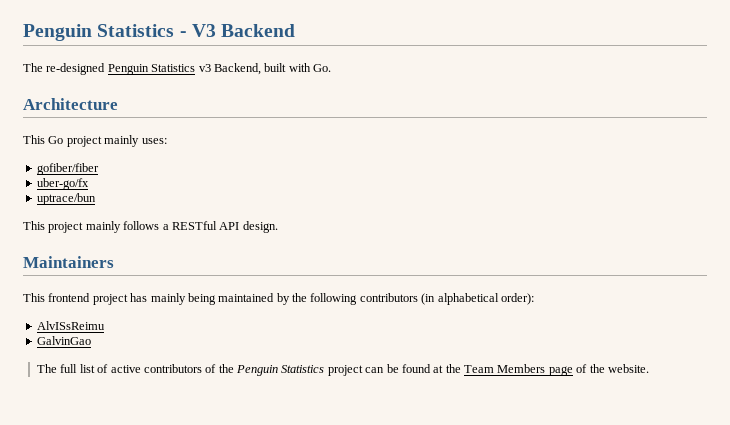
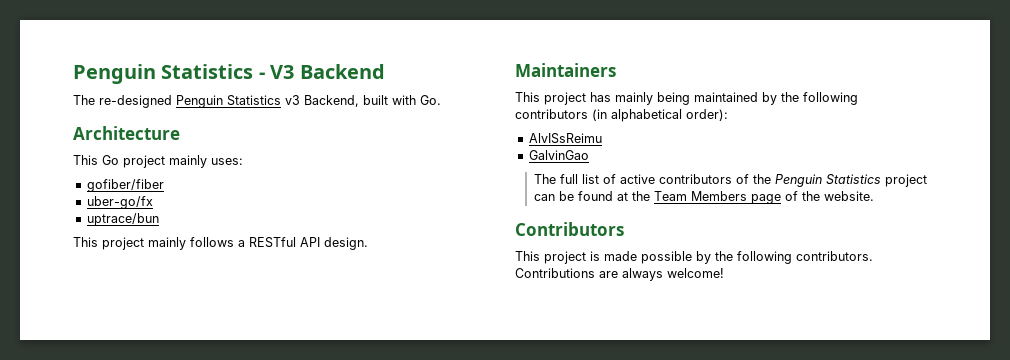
[48,293,91,302] frontend -> (540, 97) none
(649, 368) none -> [515,222,624,236] [515,251,873,264] [515,268,724,281] // Contributors // This project is made possible by the following contributors. Contributions are always welcome!

